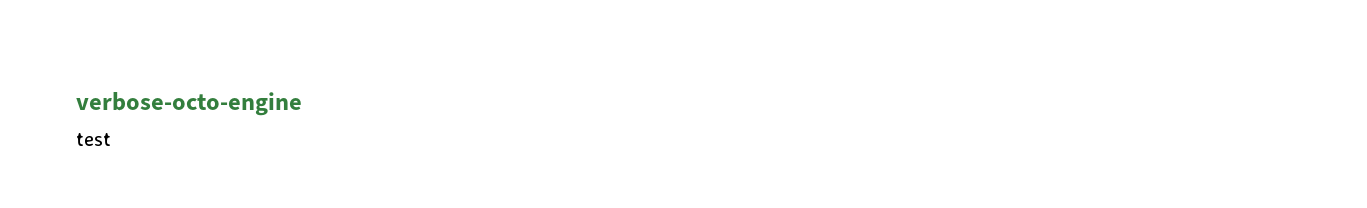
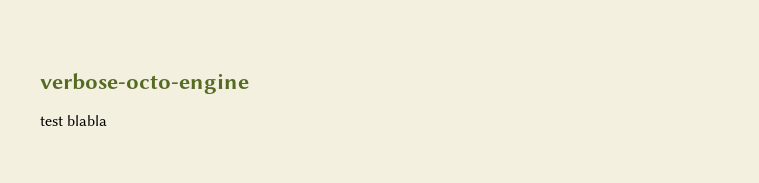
(111, 139) none -> [67,115,108,126] blabla

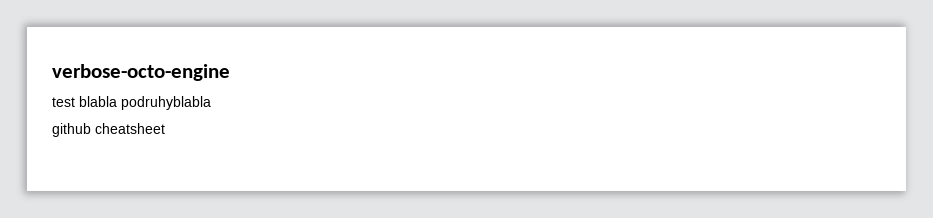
(108, 120) none -> [121,96,211,110] [52,123,165,137] podruhyblabla // github cheatsheet

